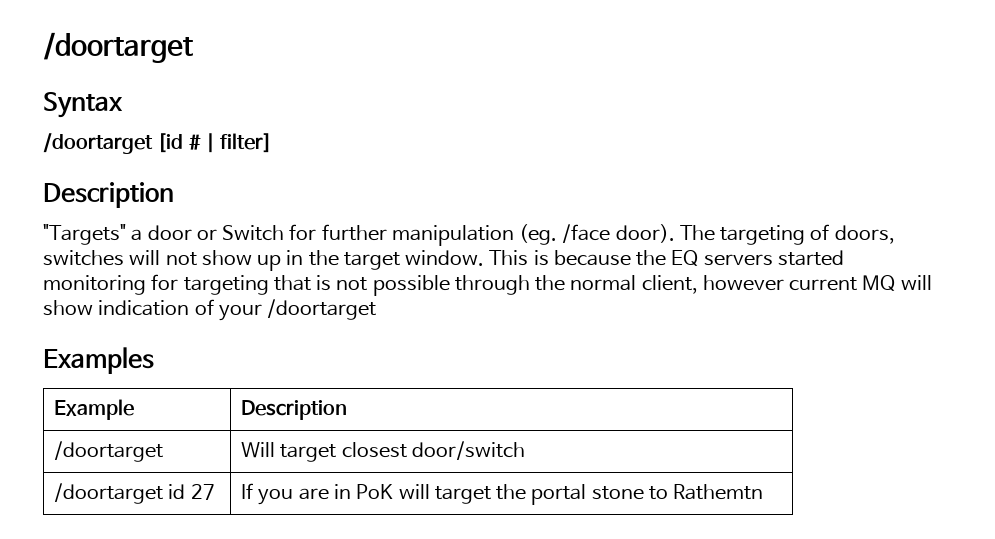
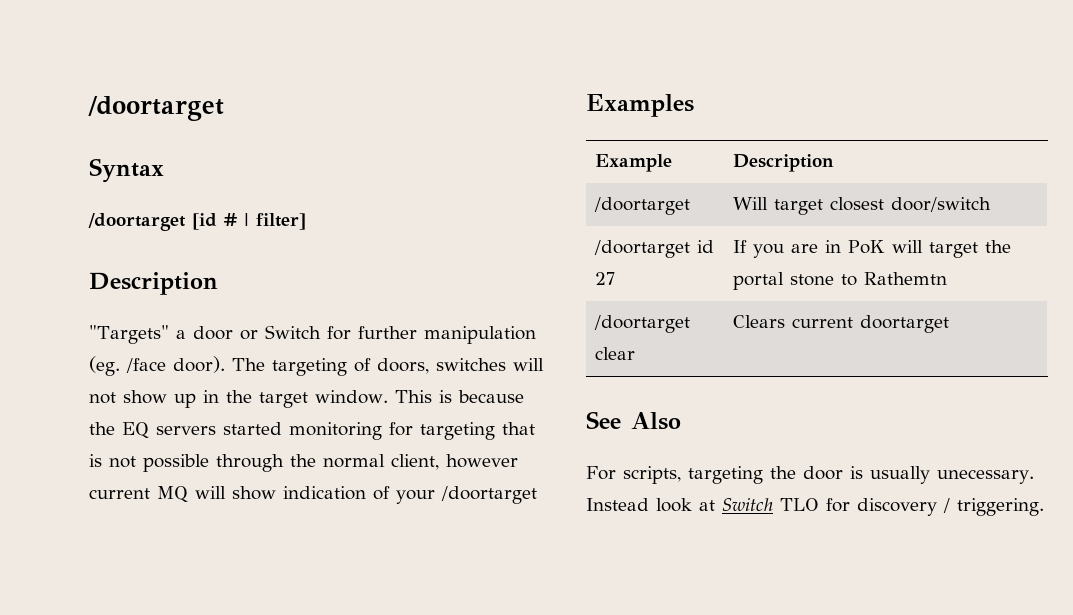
(764, 492) none -> [593,315,690,333] [594,347,635,360] [732,315,949,333] [586,411,681,430] [586,466,1034,484] [586,498,1044,516] // /doortarget clear | Clears current doortarget // See Also // For scripts, targeting the door is usually unecessary. Instead look at Switch TLO for discovery / triggering.

